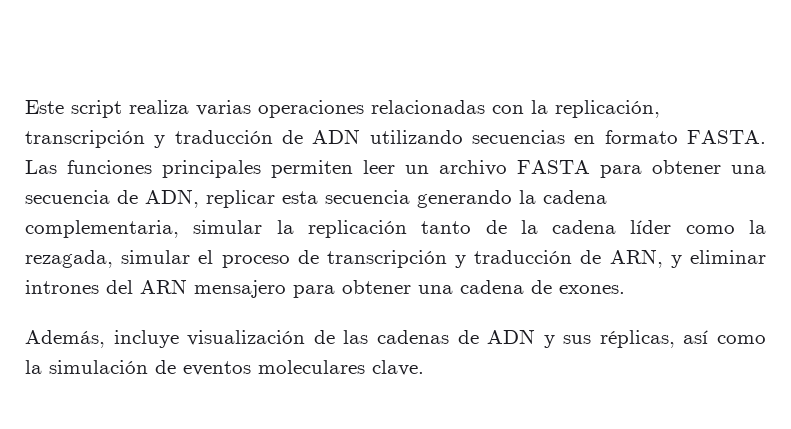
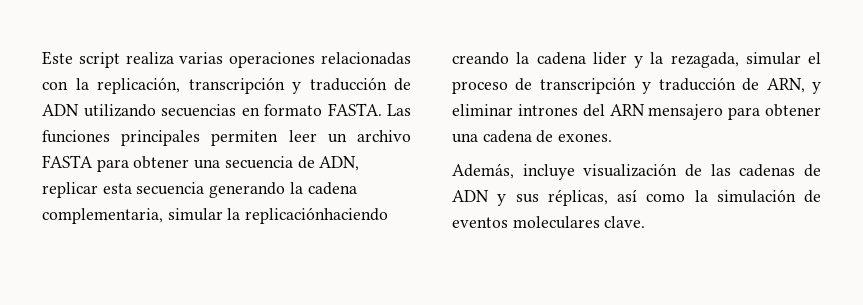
[307,220,735,238] replicación tanto de la cadena líder como -> [245,207,389,224] [452,52,643,68] replicaciónhaciendo creando la cadena lider y

